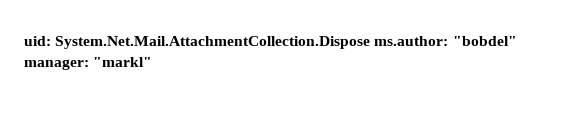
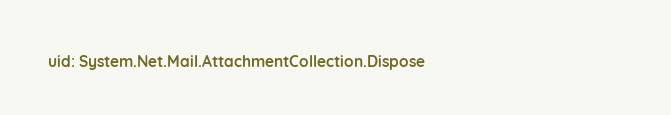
[374,36,517,46] [24,57,153,70] ms.author: "bobdel" manager: "markl" -> (426, 62) none

